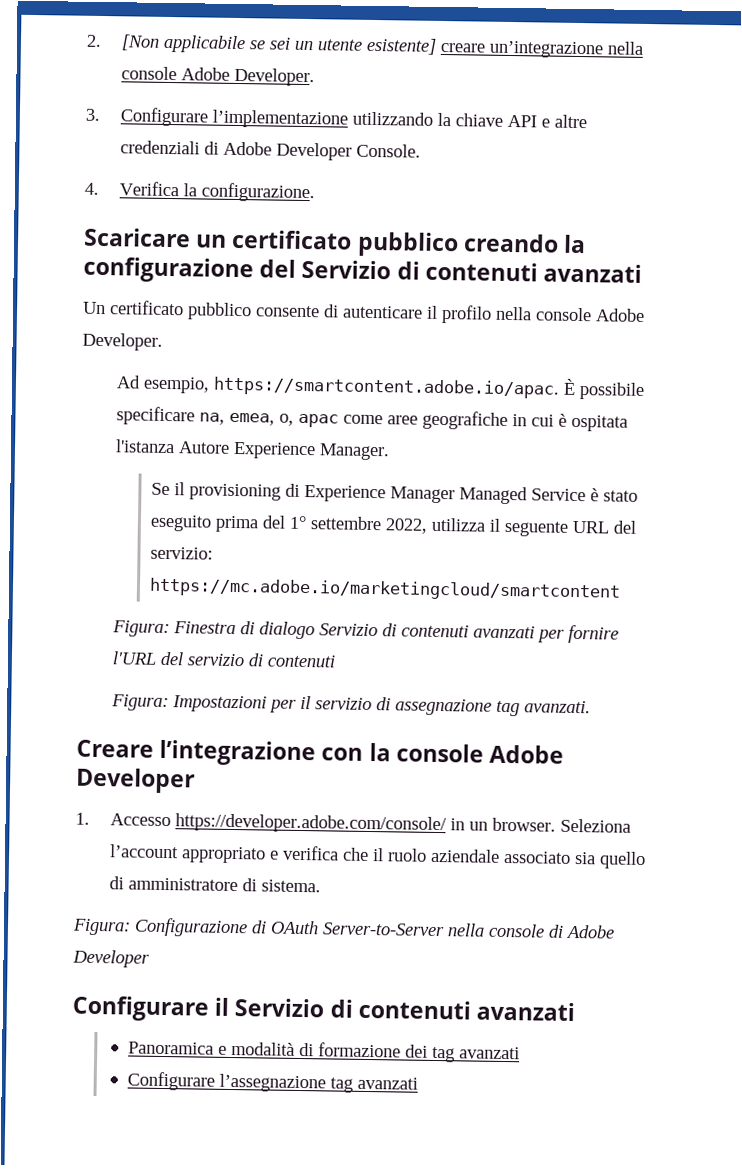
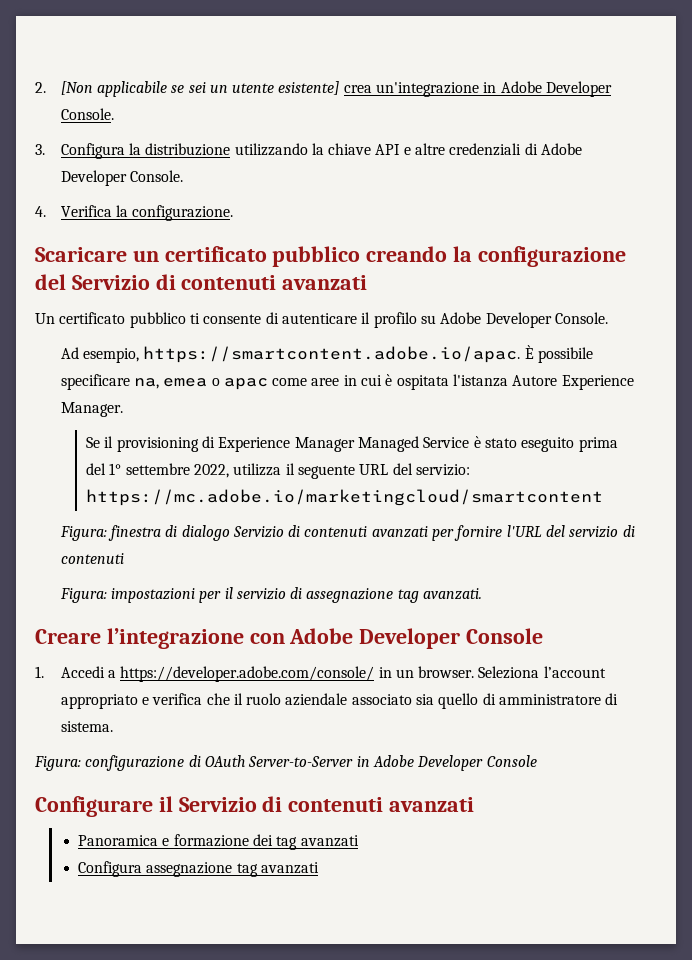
[440,40,645,59] [121,66,316,87] [85,107,349,129] creare un’integrazione nella console Adobe Developer. // 3. Configurare l’implementazione -> [343,81,613,97] [60,108,114,120] [35,143,231,159] crea un'integrazione in Adobe Developer Console. // 3. Configura la distribuzione
(252, 311) none -> [189,313,200,324] ti
[495,306,645,322] [82,332,163,351] nella console Adobe Developer. -> [420,312,608,328] su Adobe Developer Console.
[229,412,295,426] emea, o, -> [163,378,220,387] emea o
[422,410,509,430] geografiche -> (340, 382) none
[173,621,237,635] Finestra -> [107,525,161,541] finestra
[172,695,268,713] Impostazioni -> [110,588,195,603] impostazioni
[368,742,565,764] [75,767,195,794] la console Adobe Developer -> [289,628,544,649] Adobe Developer Console
[110,813,172,827] Accesso -> [60,666,116,678] Accedi a
[134,917,248,938] Configurazione -> [85,755,185,771] configurazione
[447,923,615,939] [72,949,150,968] nella console di Adobe Developer -> [356,755,537,771] in Adobe Developer Console
[230,1041,314,1057] modalità di -> (170, 842) none
[126,1071,326,1093] Configurare l’assegnazione -> [78,861,233,877] Configura assegnazione

